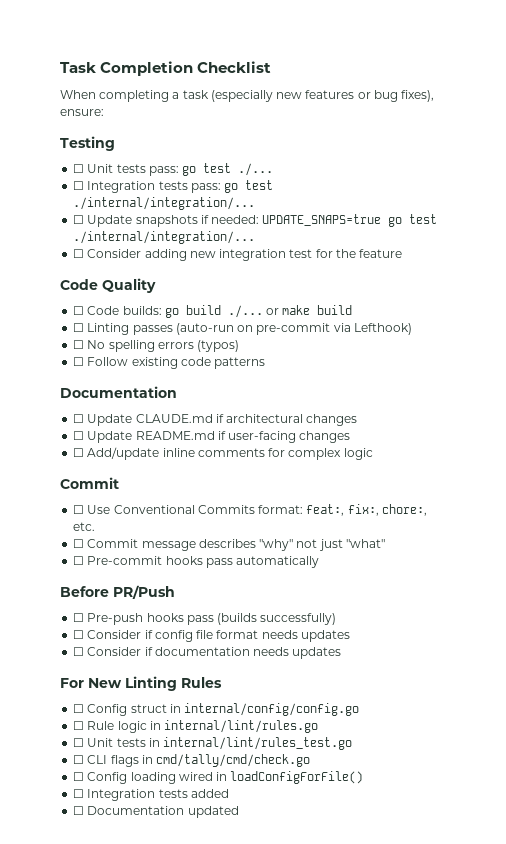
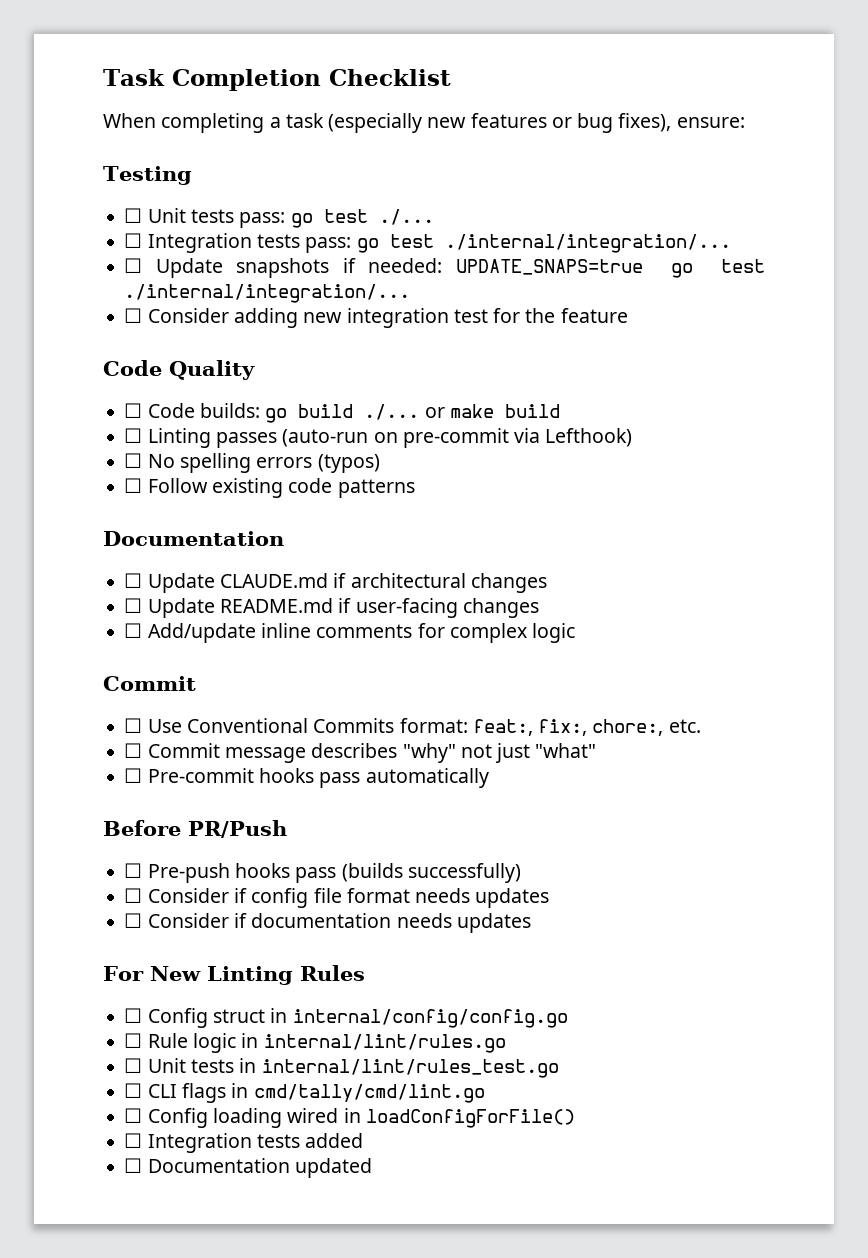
[156,754,311,767] cmd/tally/cmd/check.go -> [253,1084,485,1103] cmd/tally/cmd/lint.go

